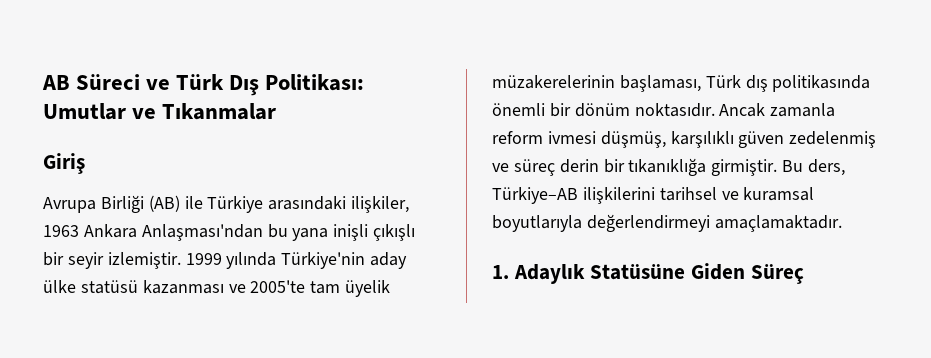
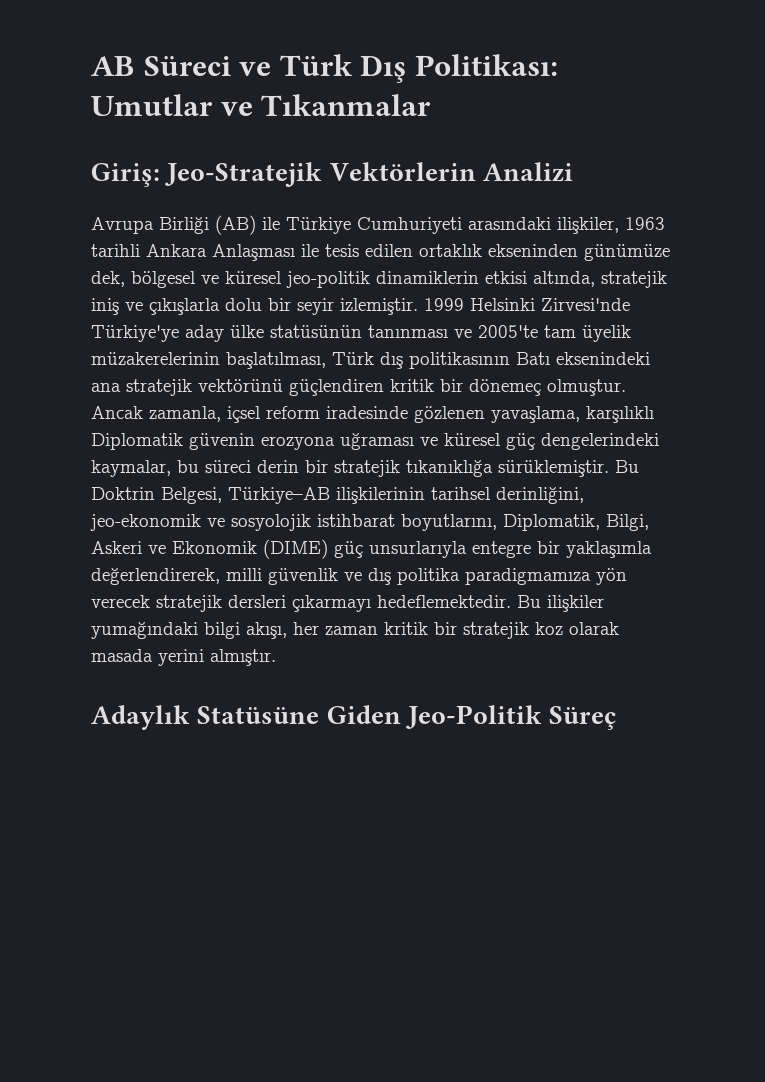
[43,153,85,174] Giriş -> [91,162,573,187] Giriş: Jeo-Stratejik Vektörlerin Analizi
(264, 204) none -> [357,217,462,234] Cumhuriyeti
[83,224,416,241] [43,252,408,269] [43,280,224,294] Ankara Anlaşması'ndan bu yana inişli çıkışlı bir seyir izlemiştir. 1999 yılında Türkiye'nin aday ülke statüsü kazanması -> [91,244,670,261] [91,271,667,288] [91,298,630,315] [91,325,448,342] tarihli Ankara Anlaşması ile tesis edilen ortaklık ekseninden günümüze dek, bölgesel ve küresel jeo-politik dinamiklerin etkisi altında, stratejik iniş ve çıkışlarla dolu bir seyir izlemiştir. 1999 Helsinki Zirvesi'nde Türkiye'ye aday ülke statüsünün tanınması
[619,75,701,92] başlaması, -> [226,352,326,369] başlatılması,
[772,75,871,92] [492,103,836,117] [492,131,877,148] [492,158,846,176] [492,187,815,204] [492,214,842,232] [492,265,509,279] politikasında önemli bir dönüm noktasıdır. Ancak zamanla reform ivmesi düşmüş, karşılıklı güven zedelenmiş ve süreç derin bir tıkanıklığa girmiştir. Bu ders, Türkiye–AB ilişkilerini tarihsel ve kuramsal boyutlarıyla değerlendirmeyi amaçlamaktadır. // 1. -> [409,352,650,369] [91,379,626,396] [91,406,654,423] [91,433,659,450] [91,460,639,477] [91,487,584,504] [90,514,649,531] [91,539,652,559] [91,568,627,585] [91,595,604,612] [91,622,619,639] [91,649,276,666] politikasının Batı eksenindeki ana stratejik vektörünü güçlendiren kritik bir dönemeç olmuştur. Ancak zamanla, içsel reform iradesinde gözlenen yavaşlama, karşılıklı Diplomatik güvenin erozyona uğraması ve küresel güç dengelerindeki kaymalar, bu süreci derin bir stratejik tıkanıklığa sürüklemiştir. Bu Doktrin Belgesi, Türkiye–AB ilişkilerinin tarihsel derinliğini, jeo-ekonomik ve sosyolojik istihbarat boyutlarını, Diplomatik, Bilgi, Askeri ve Ekonomik (DIME) güç unsurlarıyla entegre bir yaklaşımla değerlendirerek, milli güvenlik ve dış politika paradigmamıza yön verecek stratejik dersleri çıkarmayı hedeflemektedir. Bu ilişkiler yumağındaki bilgi akışı, her zaman kritik bir stratejik koz olarak masada yerini almıştır. //
(746, 271) none -> [405,705,542,729] Jeo-Politik

